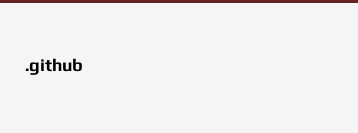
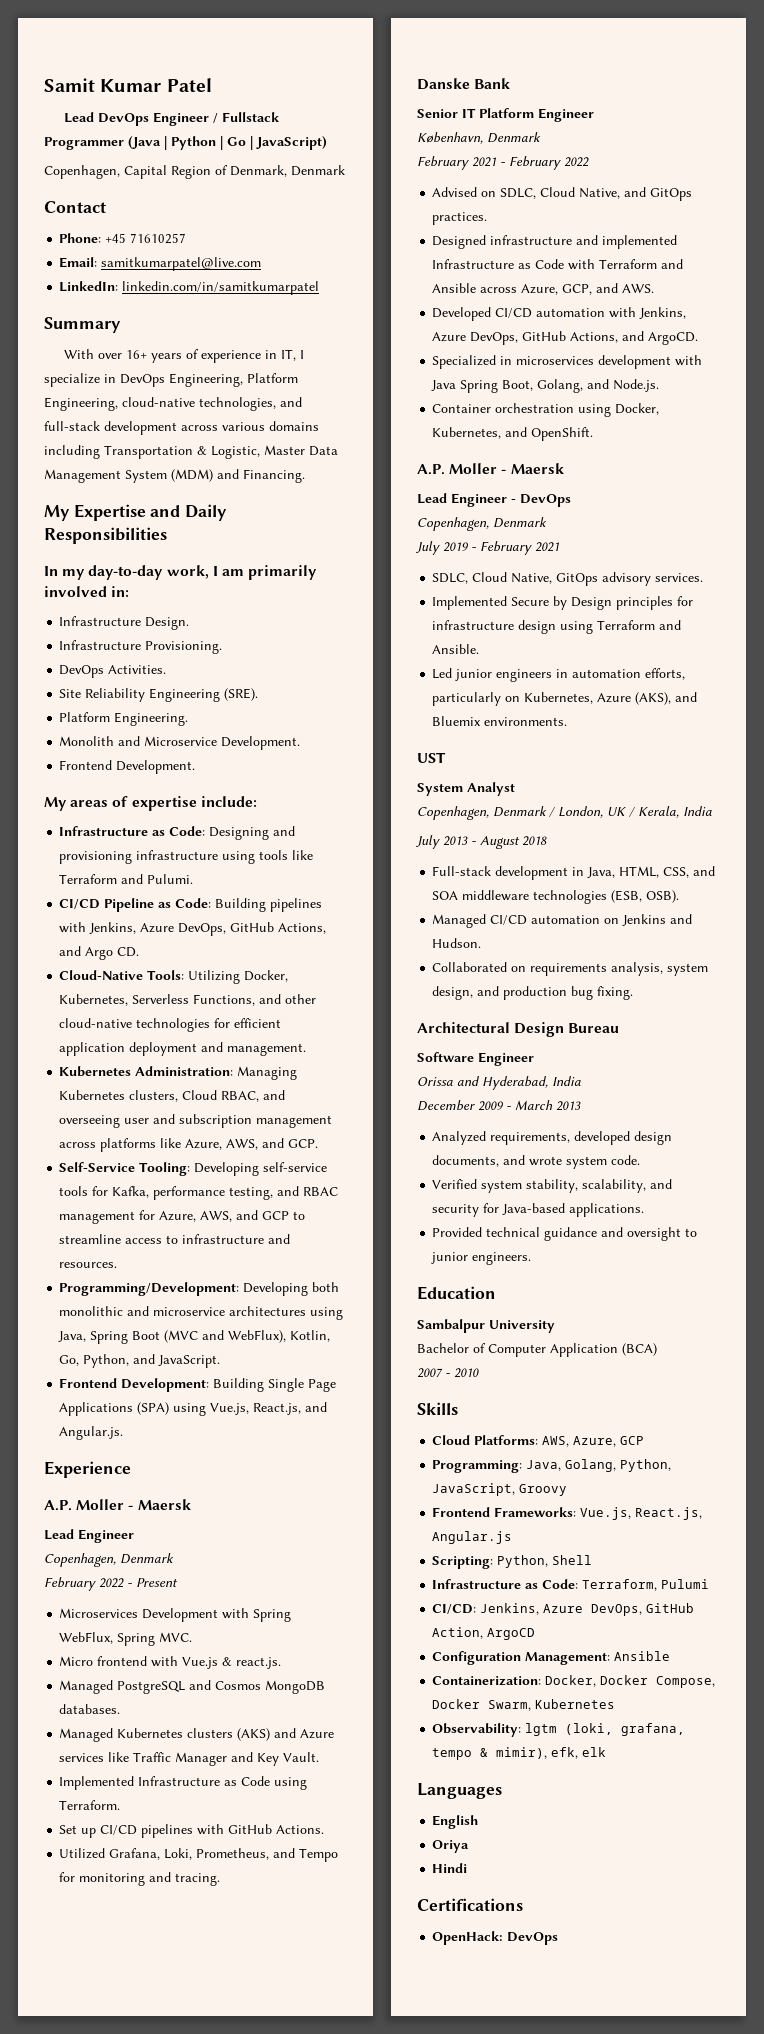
[25,58,83,75] .github -> [44,78,212,92] [64,112,281,126] [44,136,327,150] [44,165,345,179] [44,201,106,213] [59,233,187,244] [59,257,262,271] [59,281,320,295] [44,317,121,333] [64,349,305,363] [44,373,298,387] [44,397,302,411] [44,421,319,435] [44,445,338,459] [44,469,305,483] [44,504,228,521] [44,527,167,544] [44,565,318,580] [44,586,130,597] [59,616,190,630] [59,640,223,654] [59,665,167,678] [59,688,259,702] [59,712,189,726] [59,736,301,750] [59,760,196,774] [44,796,257,811] [59,826,296,840] [59,850,314,864] [59,874,194,884] [59,898,323,912] [59,922,327,936] [59,946,140,960] [59,970,289,984] [59,994,317,1006] [59,1018,282,1032] [59,1042,307,1056] [59,1066,298,1080] [59,1090,286,1102] [59,1114,333,1128] [59,1138,319,1152] [59,1162,328,1176] [59,1186,339,1200] [59,1210,306,1224] [59,1234,291,1244] [59,1262,118,1268] [59,1282,340,1296] [59,1306,344,1320] [58,1330,331,1344] [59,1354,221,1368] [59,1378,337,1392] [59,1402,328,1416] [59,1426,124,1440] [44,1461,131,1478] [44,1499,191,1511] [44,1529,134,1543] [44,1553,174,1567] [44,1577,178,1591] [59,1608,292,1622] [59,1632,193,1646] [59,1656,282,1669] [59,1680,326,1694] [59,1704,121,1714] [59,1728,335,1742] [59,1752,320,1766] [59,1776,308,1790] [59,1800,121,1810] [59,1824,325,1838] [59,1848,339,1862] [59,1872,221,1886] [417,78,511,90] [417,108,594,122] [417,132,541,144] [417,156,589,170] [432,187,693,201] [432,212,488,225] [432,235,678,249] [432,259,684,270] [432,283,655,295] [432,307,687,321] [432,331,699,345] [432,355,703,369] [431,379,660,393] [432,403,660,417] [432,427,594,441] [417,463,564,475] [417,493,571,507] [417,517,547,531] [415,541,560,555] [432,572,704,586] [432,596,694,610] [432,620,682,634] [432,644,480,654] [432,668,686,682] [432,692,698,706] [432,716,568,726] [417,752,446,763] [417,782,515,796] [417,806,712,820] [415,835,547,849] [432,866,716,880] [432,890,680,904] [432,914,693,928] [432,938,482,948] [432,962,709,976] [432,986,634,1000] [417,1022,620,1037] [417,1052,534,1066] [417,1076,581,1090] [417,1100,581,1111] [432,1131,673,1145] [432,1155,641,1169] [432,1179,673,1193] [432,1203,645,1217] [432,1227,698,1241] [431,1252,532,1265] [417,1286,496,1300] [417,1319,555,1333] [417,1343,657,1357] [417,1368,479,1378] [417,1402,458,1415] [432,1435,645,1447] [432,1459,672,1473] [432,1483,568,1496] [432,1507,703,1520] [432,1531,513,1544] [432,1555,593,1569] [432,1579,710,1591] [432,1603,695,1616] [432,1627,536,1640] [432,1651,671,1665] [432,1675,716,1688] [432,1699,616,1711] [432,1723,686,1737] [432,1747,607,1760] [417,1783,502,1799] [432,1815,479,1829] [432,1840,470,1853] [432,1863,468,1873] [417,1898,523,1911] [432,1931,559,1945] Samit Kumar Patel // Lead DevOps Engineer / Fullstack Programmer (Java | Python | Go | JavaScript) // Copenhagen, Capital Region of Denmark, Denmark // Contact // Phone: +45 71610257 // Email: samitkumarpatel@live.com // LinkedIn: linkedin.com/in/samitkumarpatel // Summary // With over 16+ years of experience in IT, I specialize in DevOps Engineering, Platform Engineering, cloud-native technologies, and full-stack development across various domains including Transportation & Logistic, Master Data Management System (MDM) and Financing. // My Expertise and Daily Responsibilities // In my day-to-day work, I am primarily involved in: // Infrastructure Design. // Infrastructure Provisioning. // DevOps Activities. // Site Reliability Engineering (SRE). // Platform Engineering. // Monolith and Microservice Development. // Frontend Development. // My areas of expertise include: // Infrastructure as Code: Designing and provisioning infrastructure using tools like Terraform and Pulumi. // CI/CD Pipeline as Code: Building pipelines with Jenkins, Azure DevOps, GitHub Actions, and Argo CD. // Cloud-Native Tools: Utilizing Docker, Kubernetes, Serverless Functions, and other cloud-native technologies for efficient application deployment and management. // Kubernetes Administration: Managing Kubernetes clusters, Cloud RBAC, and overseeing user and subscription management across platforms like Azure, AWS, and GCP. // Self-Service Tooling: Developing self-service tools for Kafka, performance testing, and RBAC management for Azure, AWS, and GCP to streamline access to infrastructure and resources. // Programming/Development: Developing both monolithic and microservice architectures using Java, Spring Boot (MVC and WebFlux), Kotlin, Go, Python, and JavaScript. // Frontend Development: Building Single Page Applications (SPA) using Vue.js, React.js, and Angular.js. // Experience // A.P. Moller - Maersk // Lead Engineer // Copenhagen, Denmark // February 2022 - Present // Microservices Development with Spring WebFlux, Spring MVC. // Micro frontend with Vue.js & react.js. // Managed PostgreSQL and Cosmos MongoDB databases. // Managed Kubernetes clusters (AKS) and Azure services like Traffic Manager and Key Vault. // Implemented Infrastructure as Code using Terraform. // Set up CI/CD pipelines with GitHub Actions. // Utilized Grafana, Loki, Prometheus, and Tempo for monitoring and tracing. // Danske Bank // Senior IT Platform Engineer // København, Denmark // February 2021 - February 2022 // Advised on SDLC, Cloud Native, and GitOps practices. // Designed infrastructure and implemented Infrastructure as Code with Terraform and Ansible across Azure, GCP, and AWS. // Developed CI/CD automation with Jenkins, Azure DevOps, GitHub Actions, and ArgoCD. // Specialized in microservices development with Java Spring Boot, Golang, and Node.js. // Container orchestration using Docker, Kubernetes, and OpenShift. // A.P. Moller - Maersk // Lead Engineer - DevOps // Copenhagen, Denmark // July 2019 - February 2021 // SDLC, Cloud Native, GitOps advisory services. // Implemented Secure by Design principles for infrastructure design using Terraform and Ansible. // Led junior engineers in automation efforts, particularly on Kubernetes, Azure (AKS), and Bluemix environments. // UST // System Analyst // Copenhagen, Denmark / London, UK / Kerala, India // July 2013 - August 2018 // Full-stack development in Java, HTML, CSS, and SOA middleware technologies (ESB, OSB). // Managed CI/CD automation on Jenkins and Hudson. // Collaborated on requirements analysis, system design, and production bug fixing. // Architectural Design Bureau // Software Engineer // Orissa and Hyderabad, India // December 2009 - March 2013 // Analyzed requirements, developed design documents, and wrote system code. // Verified system stability, scalability, and security for Java-based applications. // Provided technical guidance and oversight to junior engineers. // Education // Sambalpur University // Bachelor of Computer Application (BCA) // 2007 - 2010 // Skills // Cloud Platforms: AWS, Azure, GCP // Programming: Java, Golang, Python, JavaScript, Groovy // Frontend Frameworks: Vue.js, React.js, Angular.js // Scripting: Python, Shell // Infrastructure as Code: Terraform, Pulumi // CI/CD: Jenkins, Azure DevOps, GitHub Action, ArgoCD // Configuration Management: Ansible // Containerization: Docker, Docker Compose, Docker Swarm, Kubernetes // Observability: lgtm (loki, grafana, tempo & mimir), efk, elk // Languages // English // Oriya // Hindi // Certifications // OpenHack: DevOps

